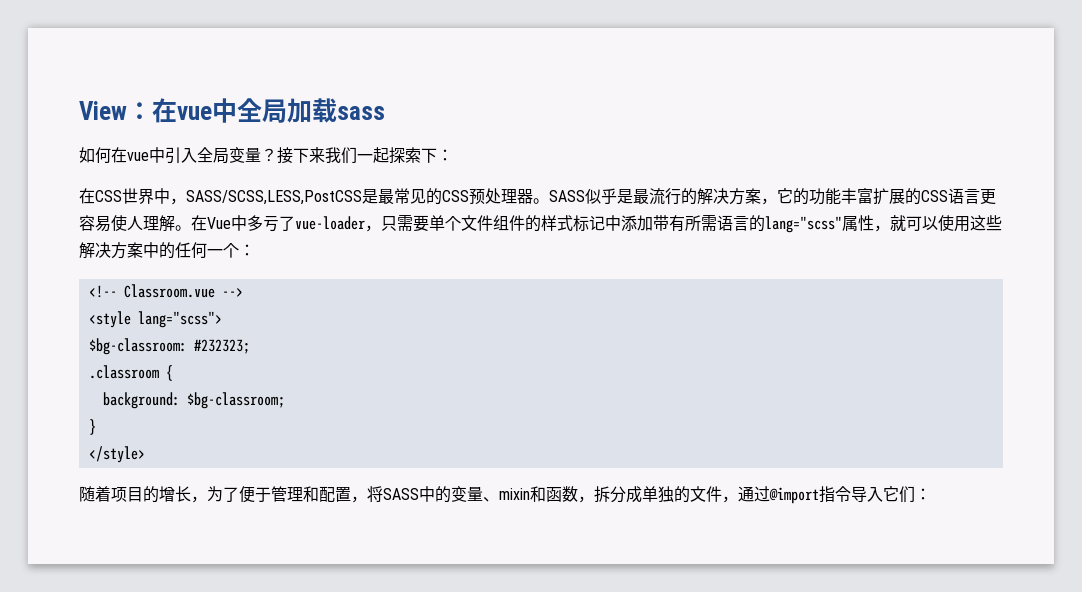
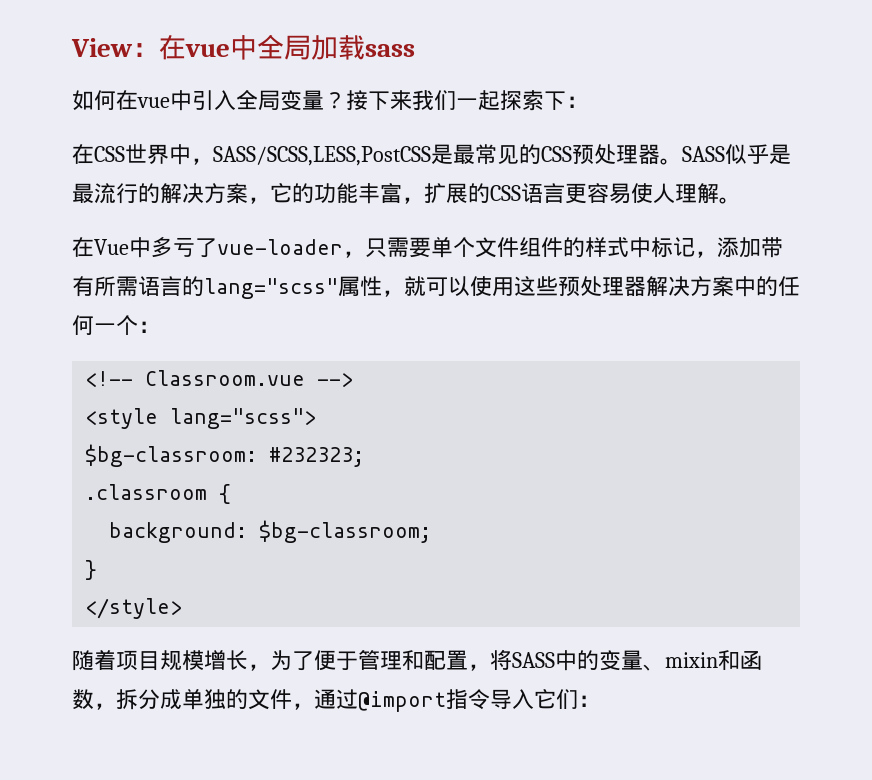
(873, 196) none -> [402,197,424,204] ，
(191, 228) none -> (741, 200) //
[573,215,621,232] 标记中 -> [629,237,717,258] 中标记，
(1002, 223) none -> [558,276,646,296] 预处理器
[143,486,159,503] 的 -> [160,650,204,671] 规模

